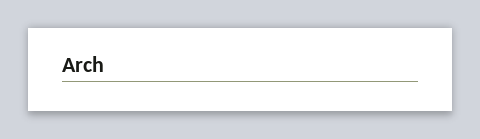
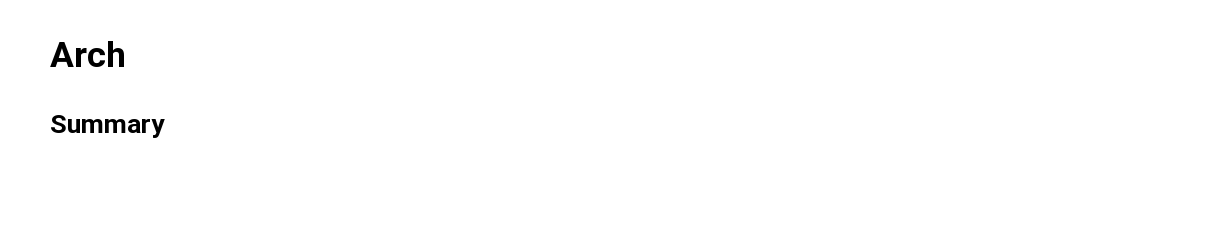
(104, 64) none -> [50,115,165,138] // Summary

